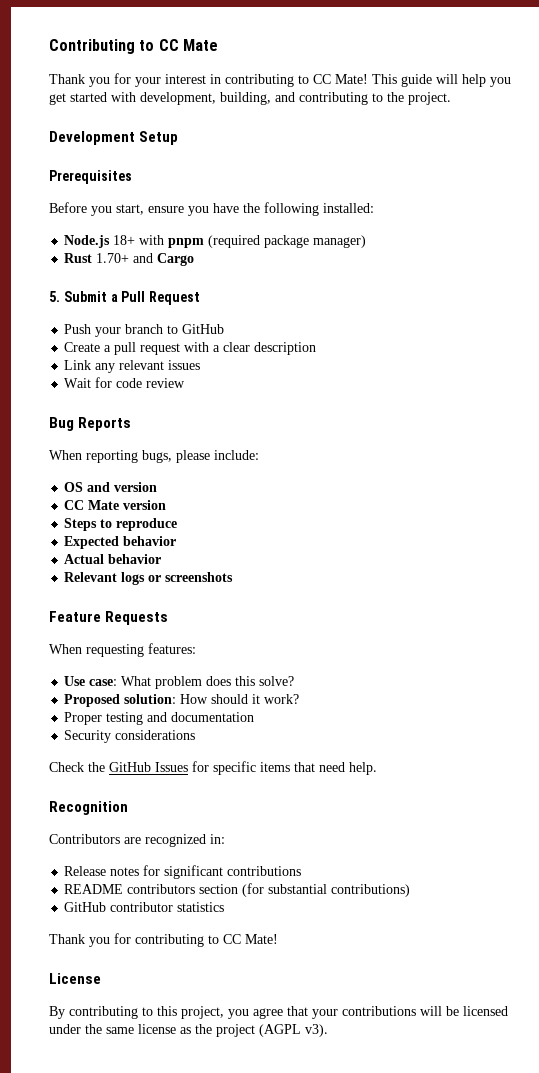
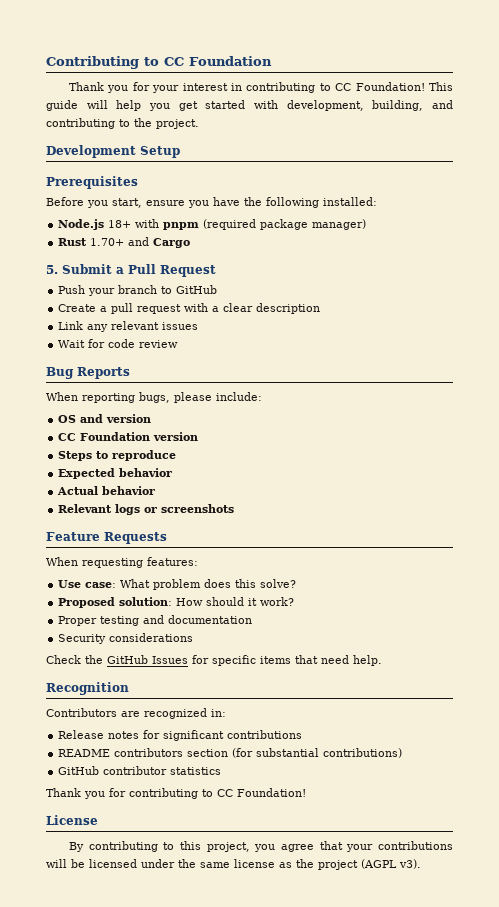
[182,39,218,51] Mate -> [189,56,272,66] Foundation
[335,74,368,84] Mate! -> [355,82,425,91] Foundation!
[88,500,120,510] Mate -> [80,432,151,441] Foundation
[245,934,278,944] Mate! -> [237,788,306,797] Foundation!

